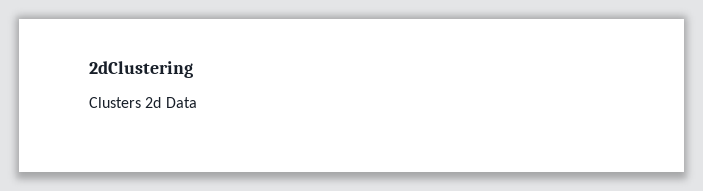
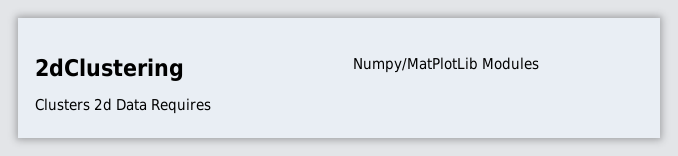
(197, 102) none -> [151,98,211,114] [353,57,539,73] Requires Numpy/MatPlotLib Modules

